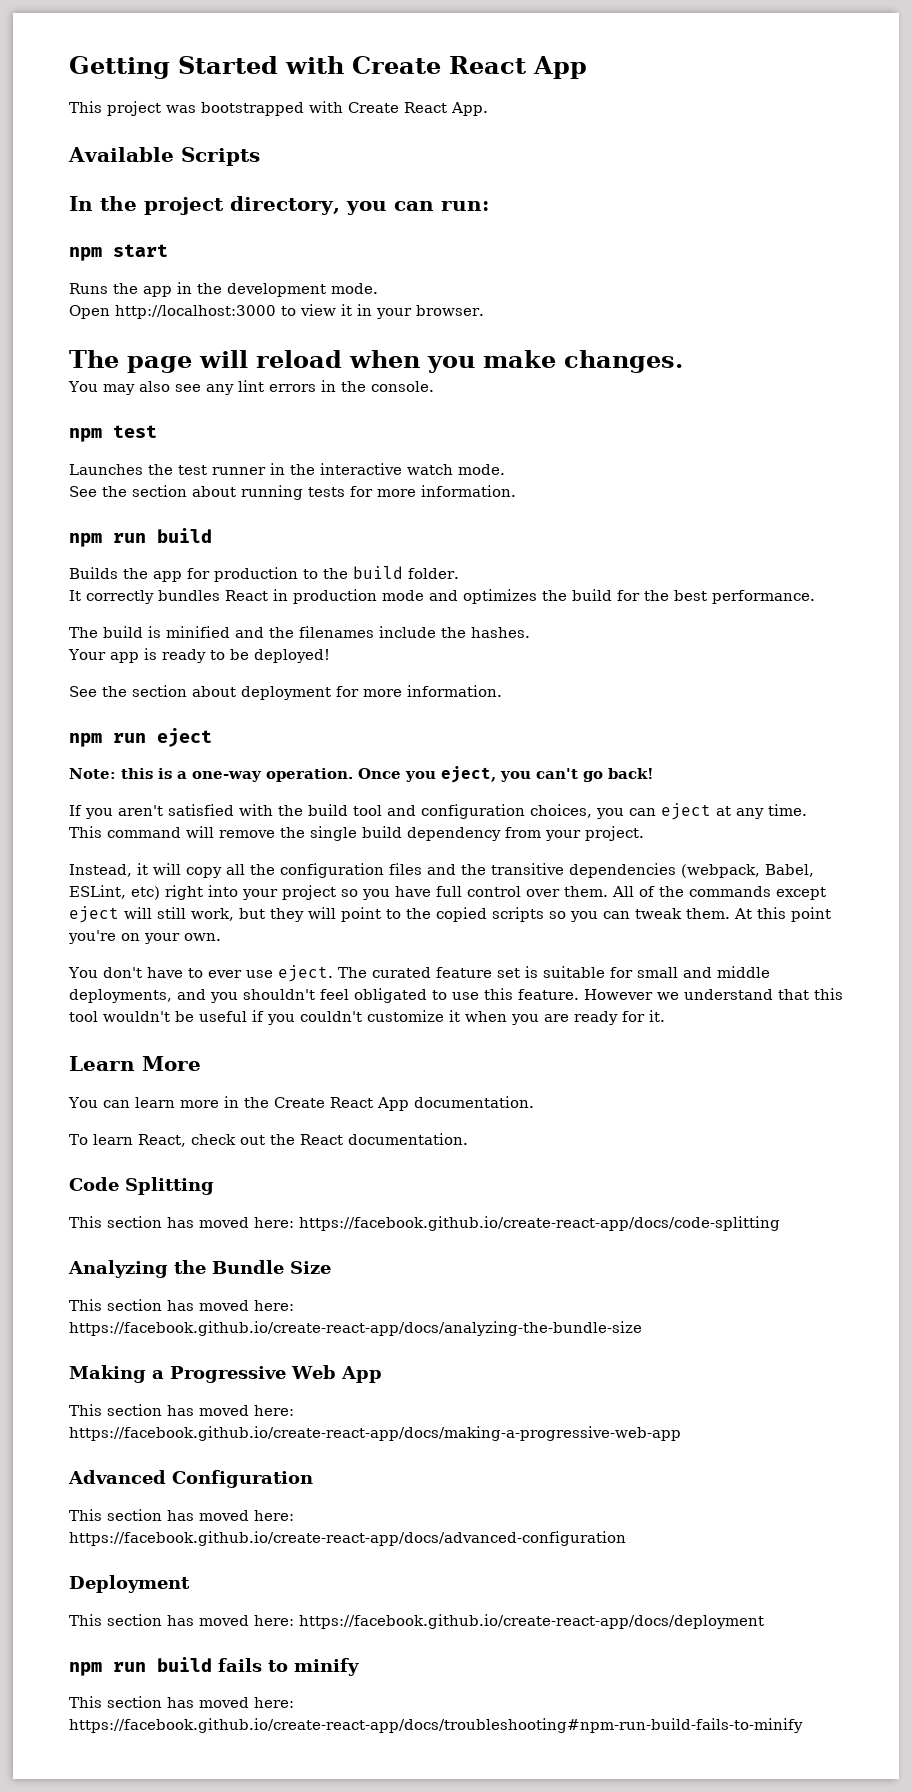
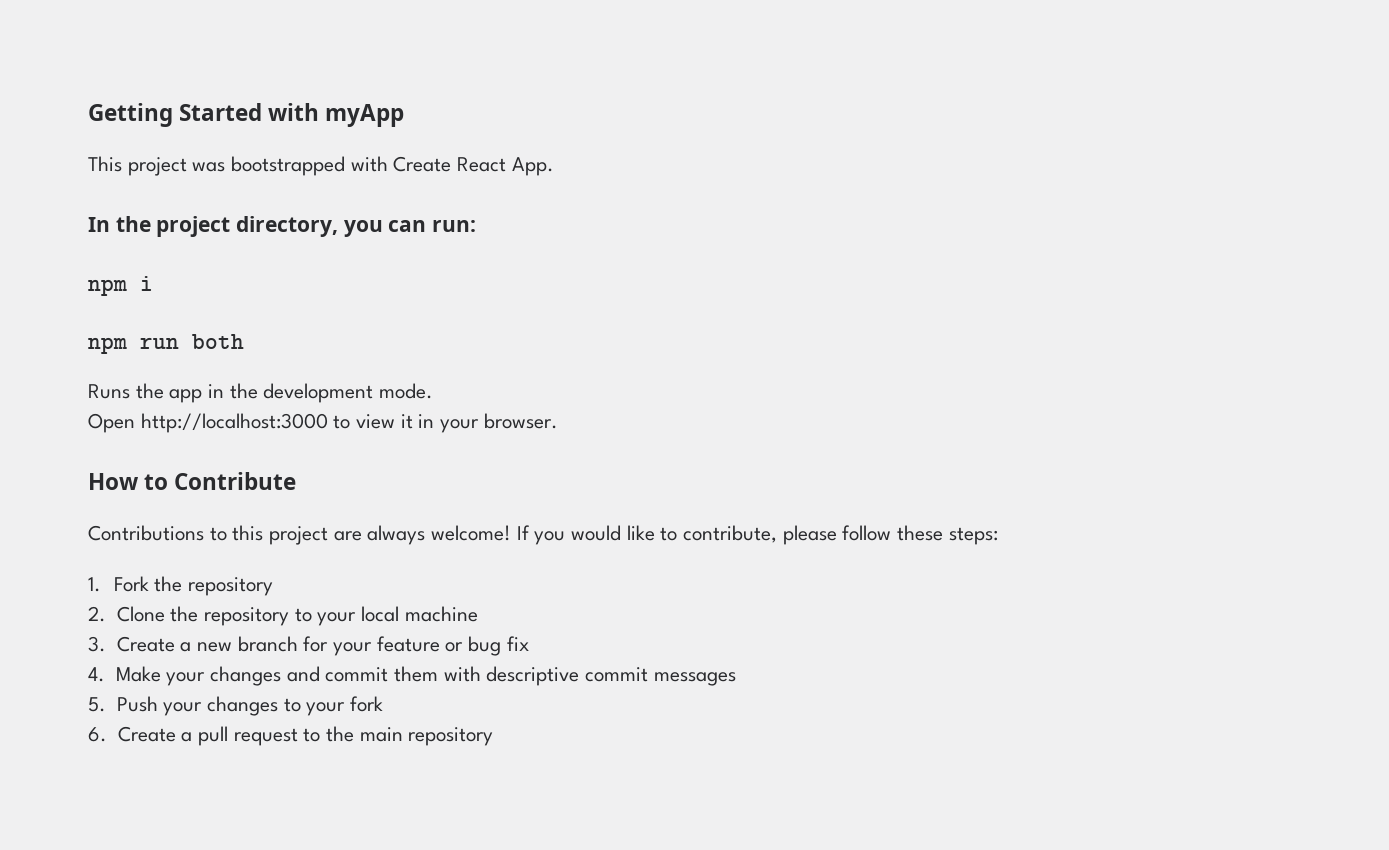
[352,56,587,79] Create React App -> [325,104,405,127] myApp
[68,147,260,166] // Available Scripts -> (554, 166) none
[113,244,168,257] start -> [140,276,153,291] [88,334,244,354] i // npm run both
[69,350,683,373] [68,380,434,395] [69,425,157,442] [69,463,505,475] [69,485,516,500] [69,528,212,547] [69,566,459,582] [69,589,815,604] [69,626,530,638] [68,648,330,663] [69,685,502,700] [69,728,212,747] [69,766,654,783] [69,803,807,820] [69,826,644,841] [69,863,814,878] [69,885,826,900] [69,906,831,923] [68,930,221,944] [68,965,770,982] [69,988,843,1003] [69,1010,665,1025] [69,1056,201,1071] [68,1096,534,1111] [69,1133,468,1147] [69,1177,214,1195] [69,1216,780,1231] [68,1260,331,1278] [69,1299,294,1311] [69,1321,642,1336] [69,1365,382,1383] [69,1404,294,1416] [69,1426,681,1441] [68,1470,313,1488] [69,1509,294,1521] [69,1531,626,1546] [69,1575,190,1593] [69,1614,764,1629] [69,1657,359,1676] [69,1696,294,1708] [69,1718,803,1733] The page will reload when you make changes. // You may also see any lint errors in the console. // npm test // Launches the test runner in the interactive watch mode. // See the section about running tests for more information. // npm run build // Builds the app for production to the build folder. // It correctly bundles React in production mode and optimizes the build for the best performance. // The build is minified and the filenames include the hashes. // Your app is ready to be deployed! // See the section about deployment for more information. // npm run eject // Note: this is a one-way operation. Once you eject, you can't go back! // If you aren't satisfied with the build tool and configuration choices, you can eject at any time. This command will remove the single build dependency from your project. // Instead, it will copy all the configuration files and the transitive dependencies (webpack, Babel, ESLint, etc) right into your project so you have full control over them. All of the commands except eject will still work, but they will point to the copied scripts so you can tweak them. At this point you're on your own. // You don't have to ever use eject. The curated feature set is suitable for small and middle deployments, and you shouldn't feel obligated to use this feature. However we understand that this tool wouldn't be useful if you couldn't customize it when you are ready for it. // Learn More // You can learn more in the Create React App documentation. // To learn React, check out the React documentation. // Code Splitting // This section has moved here: https://facebook.github.io/create-react-app/docs/code-splitting // Analyzing the Bundle Size // This section has moved here: https://facebook.github.io/create-react-app/docs/analyzing-the-bundle-size // Making a Progressive Web App // This section has moved here: https://facebook.github.io/create-react-app/docs/making-a-progressive-web-app // Advanced Configuration // This section has moved here: https://facebook.github.io/create-react-app/docs/advanced-configuration // Deployment // This section has moved here: https://facebook.github.io/create-react-app/docs/deployment // npm run build fails to minify // This section has moved here: https://facebook.github.io/create-react-app/docs/troubleshooting#npm-run-build-fails-to-minify -> [88,472,297,490] [88,525,998,545] [88,576,274,596] [88,606,478,626] [88,636,529,656] [88,666,736,686] [88,696,383,716] [88,726,494,746] How to Contribute // Contributions to this project are always welcome! If you would like to contribute, please follow these steps: // 1. Fork the repository // 2. Clone the repository to your local machine // 3. Create a new branch for your feature or bug fix // 4. Make your changes and commit them with descriptive commit messages // 5. Push your changes to your fork // 6. Create a pull request to the main repository

